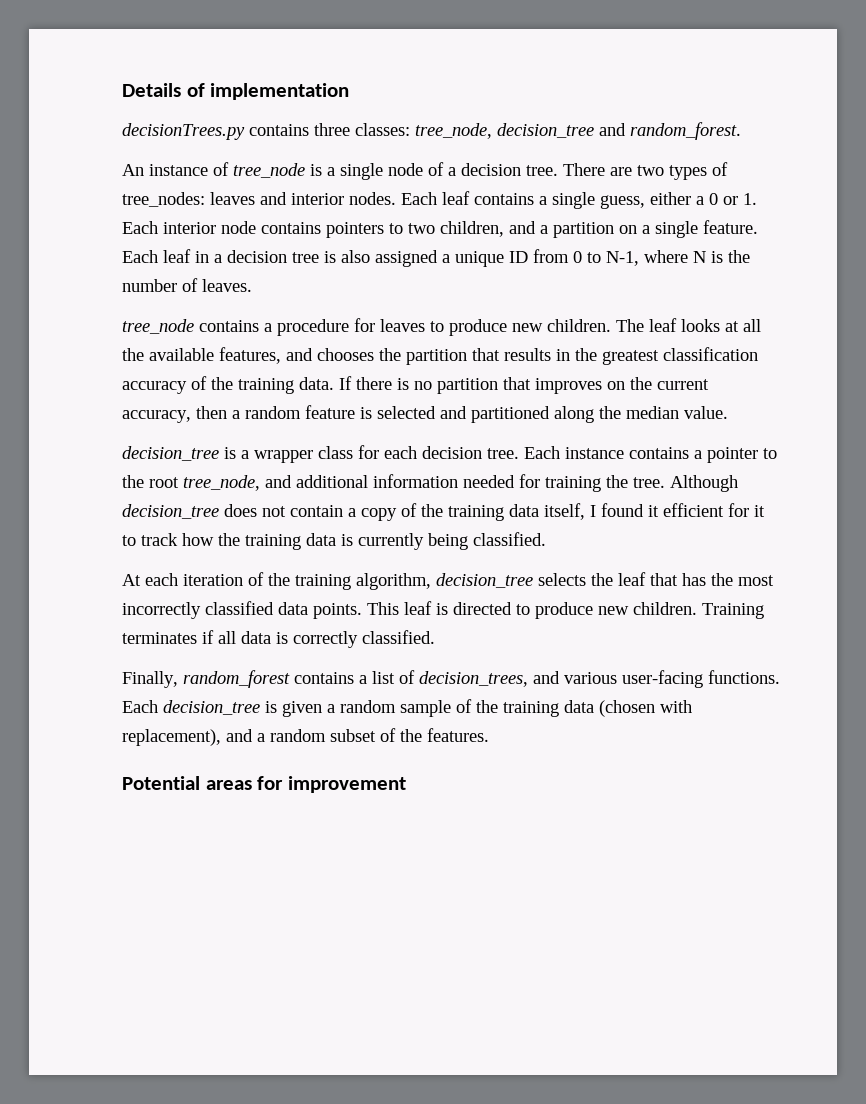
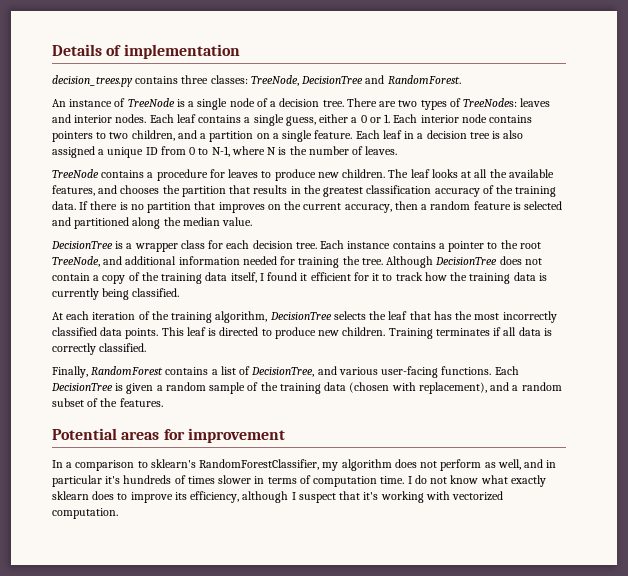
[122,123,245,140] decisionTrees.py -> [52,75,133,87] decision_trees.py
[415,122,741,140] tree_node, decision_tree and random_forest. -> [250,75,461,86] TreeNode, DecisionTree and RandomForest.
[233,163,305,178] tree_node -> [127,98,175,107] TreeNode
[122,192,205,207] tree_nodes: -> [463,98,518,107] TreeNodes:
[122,319,194,334] tree_node -> [52,169,99,178] TreeNode
[122,446,219,461] decision_tree -> [51,241,113,249] DecisionTree
[183,475,260,491] tree_node, -> [52,256,100,267] TreeNode,
[122,504,219,519] decision_tree -> [435,257,498,265] DecisionTree
[436,573,533,588] decision_tree -> [269,312,332,320] DecisionTree
[183,670,290,688] random_forest -> [91,366,164,375] RandomForest
[419,671,528,687] decision_trees, -> [251,367,315,377] DecisionTree,
[163,700,260,715] decision_tree -> [51,383,113,391] DecisionTree
(406, 784) none -> [52,459,557,471] [52,475,546,487] [52,491,504,503] [52,508,118,519] // In a comparison to sklearn's RandomForestClassifier, my algorithm does not perform as well, and in particular it's hundreds of times slower in terms of computation time. I do not know what exactly sklearn does to improve its efficiency, although I suspect that it's working with vectorized computation.

